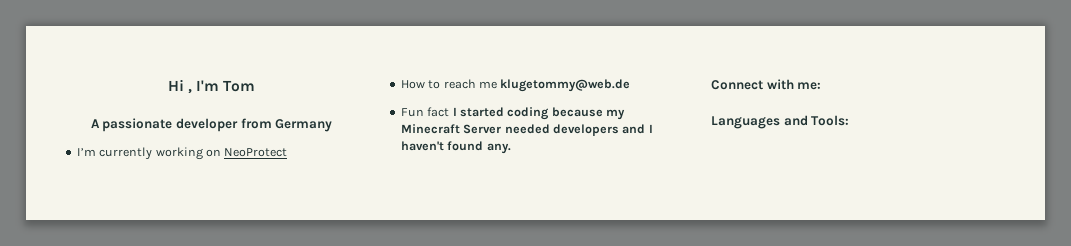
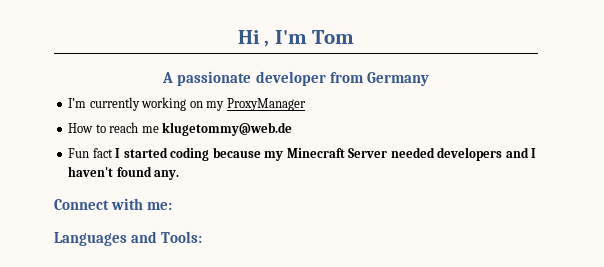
[224,148,288,157] NeoProtect -> [206,98,306,111] my ProxyManager

